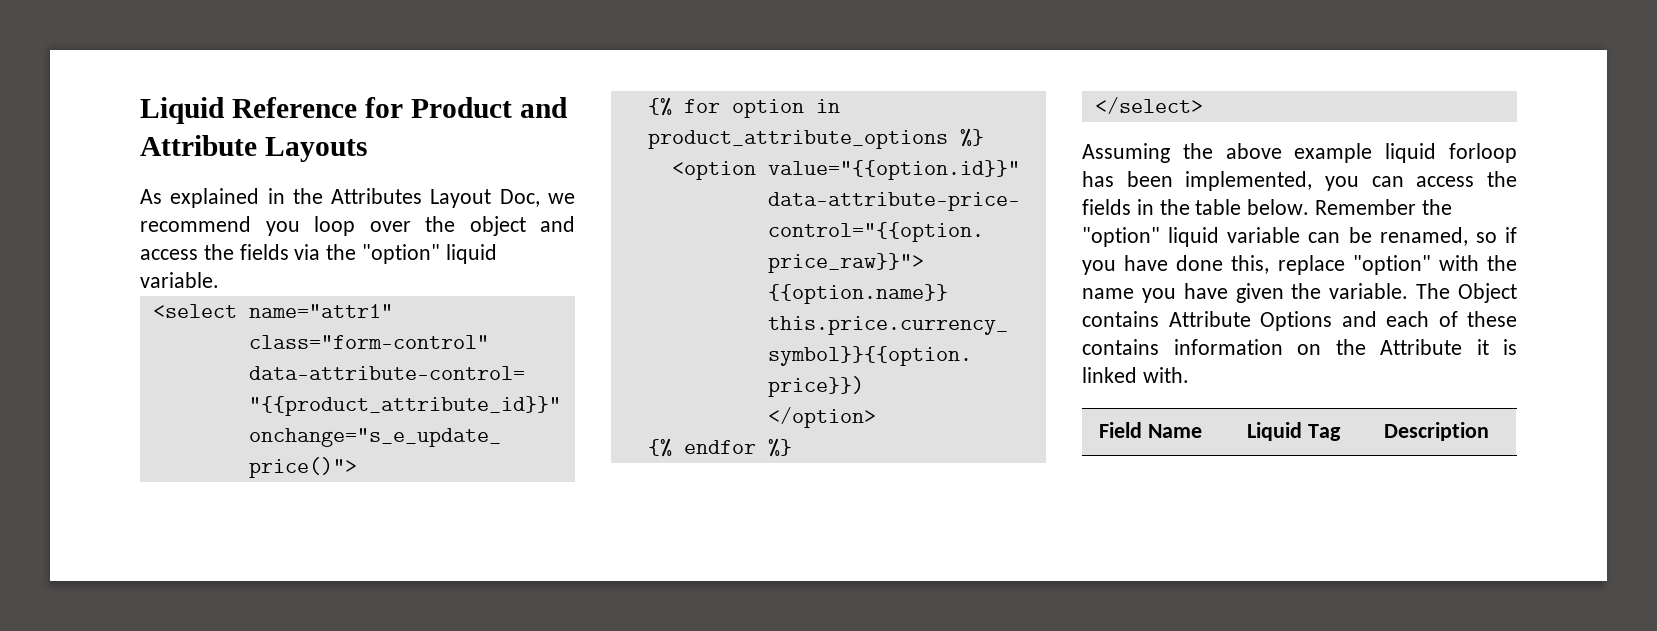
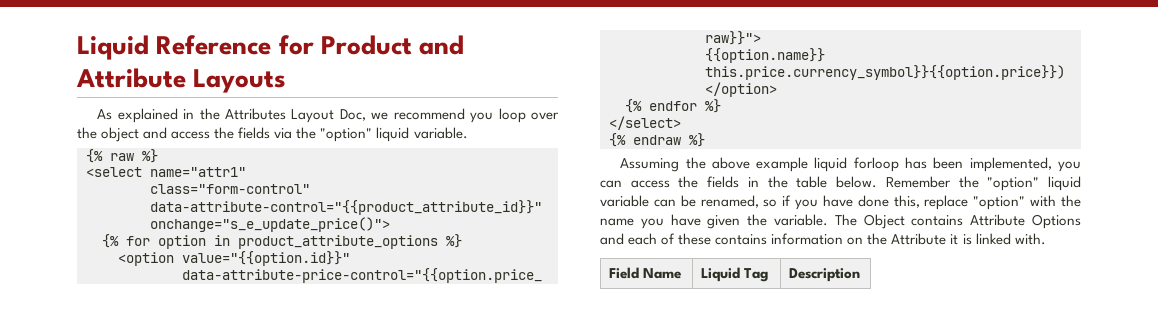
(219, 280) none -> [86,149,158,163] // {% raw %}
(1203, 105) none -> [609,133,705,147] // {% endraw %}

